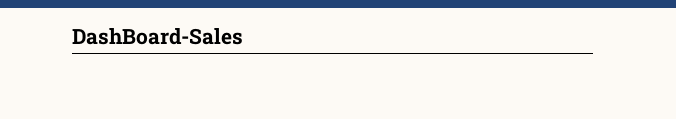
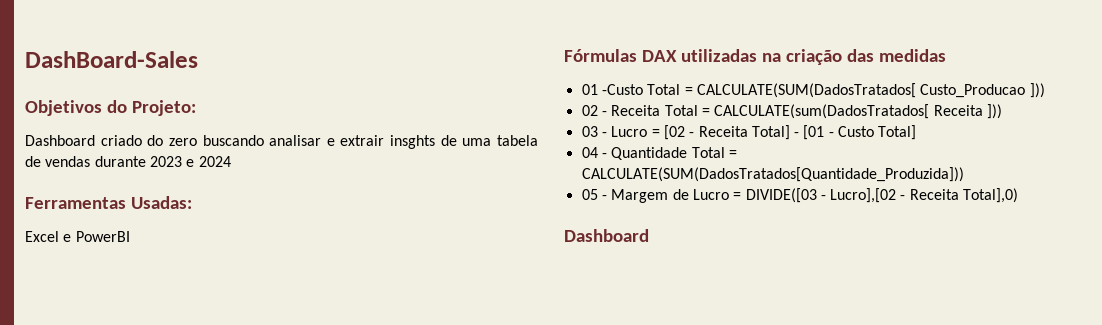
(243, 36) none -> [25,100,196,116] [25,135,538,149] [25,156,231,167] [25,196,192,209] [25,231,130,242] [564,49,946,65] [581,83,1045,98] [581,104,1002,119] [581,125,917,140] [581,147,737,160] [581,167,964,182] [581,188,1019,203] [564,229,649,242] // Objetivos do Projeto: // Dashboard criado do zero buscando analisar e extrair insghts de uma tabela de vendas durante 2023 e 2024 // Ferramentas Usadas: // Excel e PowerBI // Fórmulas DAX utilizadas na criação das medidas // 01 -Custo Total = CALCULATE(SUM(DadosTratados[ Custo_Producao ])) // 02 - Receita Total = CALCULATE(sum(DadosTratados[ Receita ])) // 03 - Lucro = [02 - Receita Total] - [01 - Custo Total] // 04 - Quantidade Total = CALCULATE(SUM(DadosTratados[Quantidade_Produzida])) // 05 - Margem de Lucro = DIVIDE([03 - Lucro],[02 - Receita Total],0) // Dashboard

